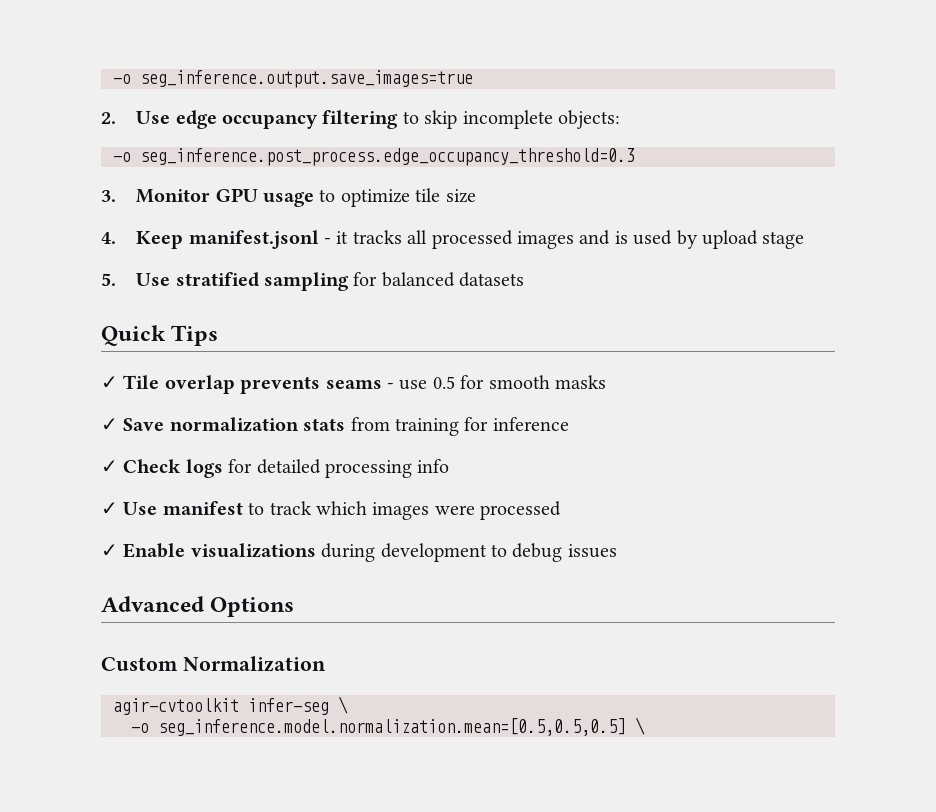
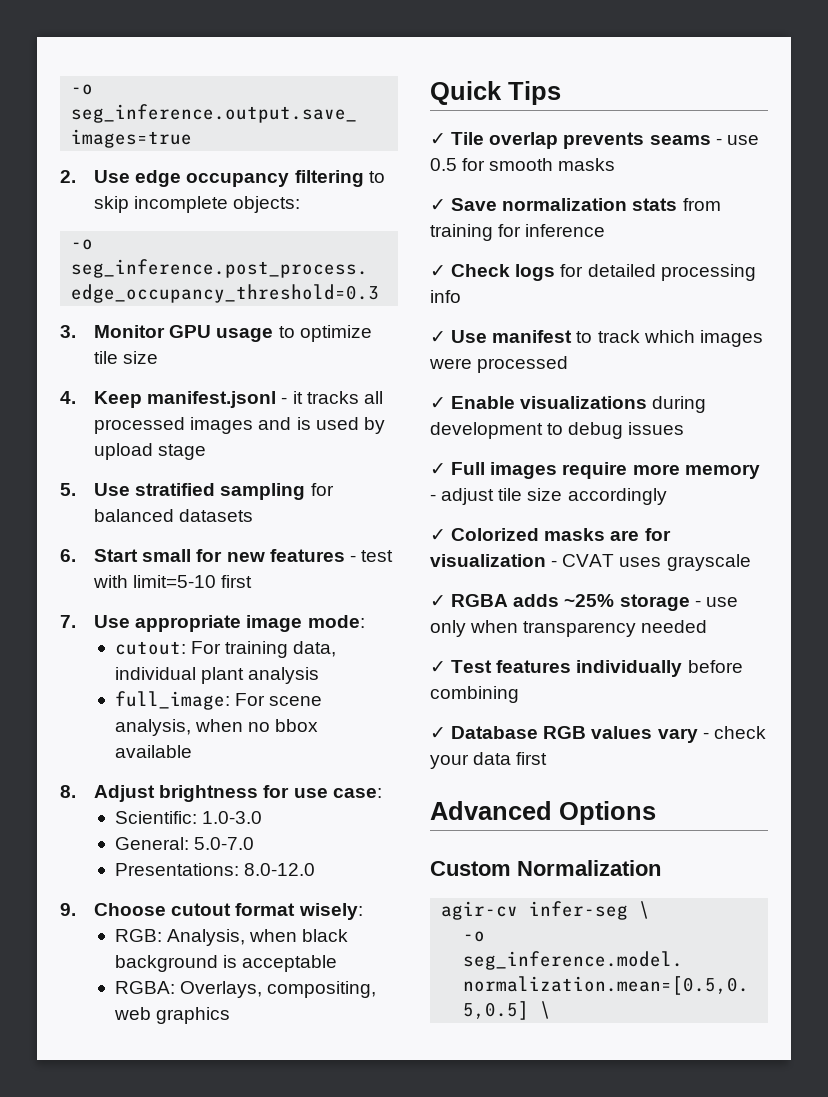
(525, 279) none -> [60,549,393,562] [93,575,253,588] [60,615,365,632] [115,641,337,658] [115,667,320,684] [115,691,323,710] [115,719,319,736] [115,745,193,758] [60,785,382,802] [115,811,263,824] [115,837,255,850] [115,863,316,876] [60,903,363,920] [115,929,349,946] [115,955,338,972] [115,981,377,998] [114,1007,231,1024] // 6. Start small for new features - test with limit=5-10 first // 7. Use appropriate image mode: // cutout: For training data, individual plant analysis // full_image: For scene analysis, when no bbox available // 8. Adjust brightness for use case: // Scientific: 1.0-3.0 // General: 5.0-7.0 // Presentations: 8.0-12.0 // 9. Choose cutout format wisely: // RGB: Analysis, when black background is acceptable // RGBA: Overlays, compositing, web graphics
(617, 551) none -> [430,462,760,479] [430,488,667,505] [430,528,671,541] [430,554,751,571] [430,594,738,611] [430,620,708,637] [430,660,743,677] [430,686,519,703] [430,726,766,743] [430,752,548,769] // ✓ Full images require more memory - adjust tile size accordingly // ✓ Colorized masks are for visualization - CVAT uses grayscale // ✓ RGBA adds ~25% storage - use only when transparency needed // ✓ Test features individually before combining // ✓ Database RGB values vary - check your data first
[113,698,239,715] agir-cvtoolkit -> [441,901,519,920] agir-cv

